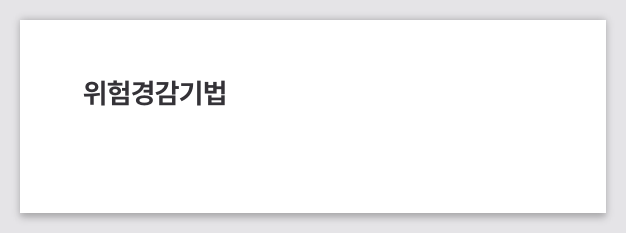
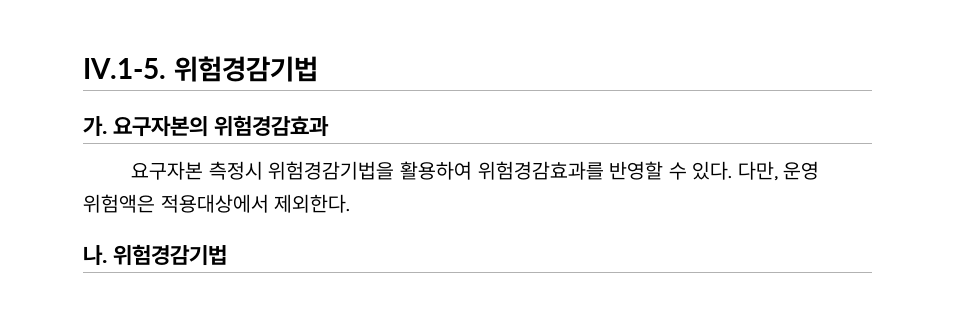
[83,80,227,106] 위험경감기법 -> [83,56,318,82] [83,115,330,137] [131,161,820,181] [83,194,351,213] [83,244,228,266] IV.1-5. 위험경감기법 // 가. 요구자본의 위험경감효과 // 요구자본 측정시 위험경감기법을 활용하여 위험경감효과를 반영할 수 있다. 다만, 운영 위험액은 적용대상에서 제외한다. // 나. 위험경감기법

